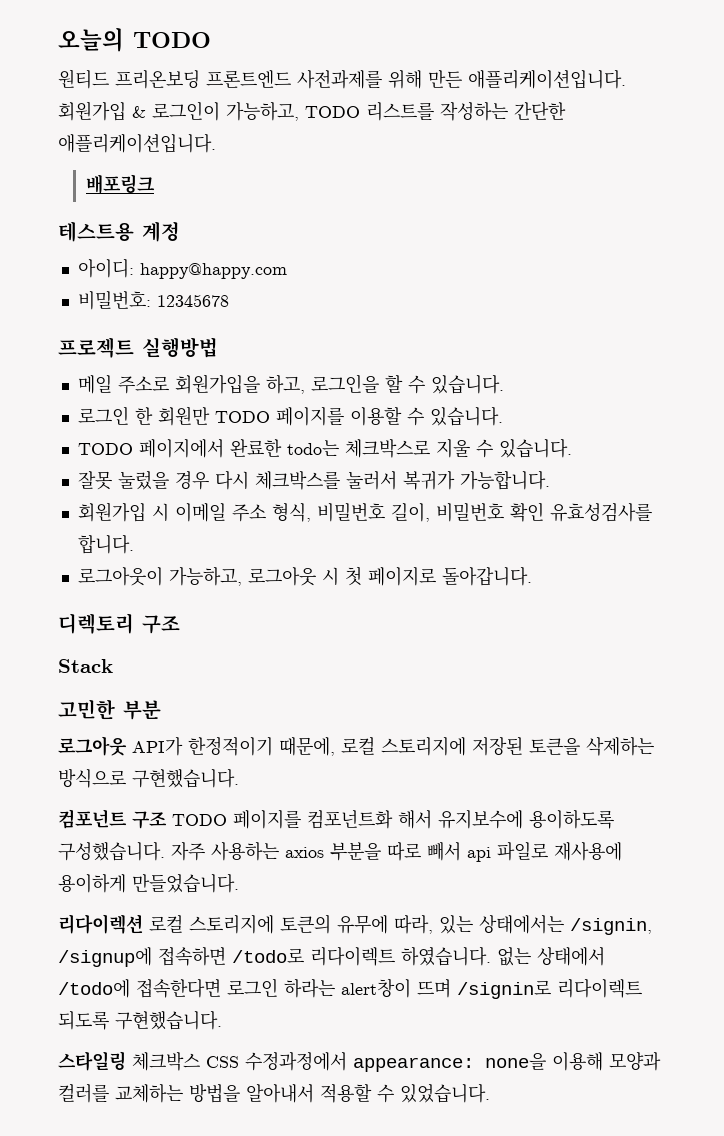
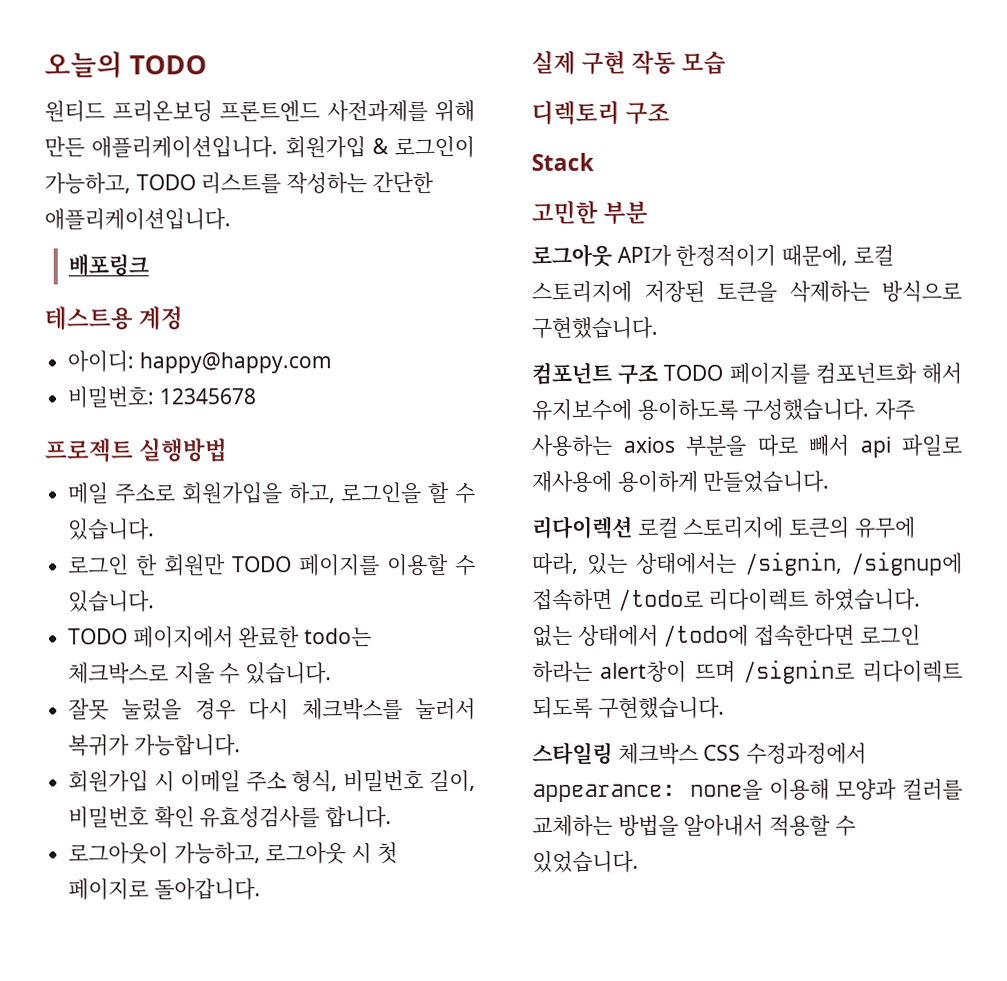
(532, 576) none -> [531,50,727,75] // 실제 구현 작동 모습

